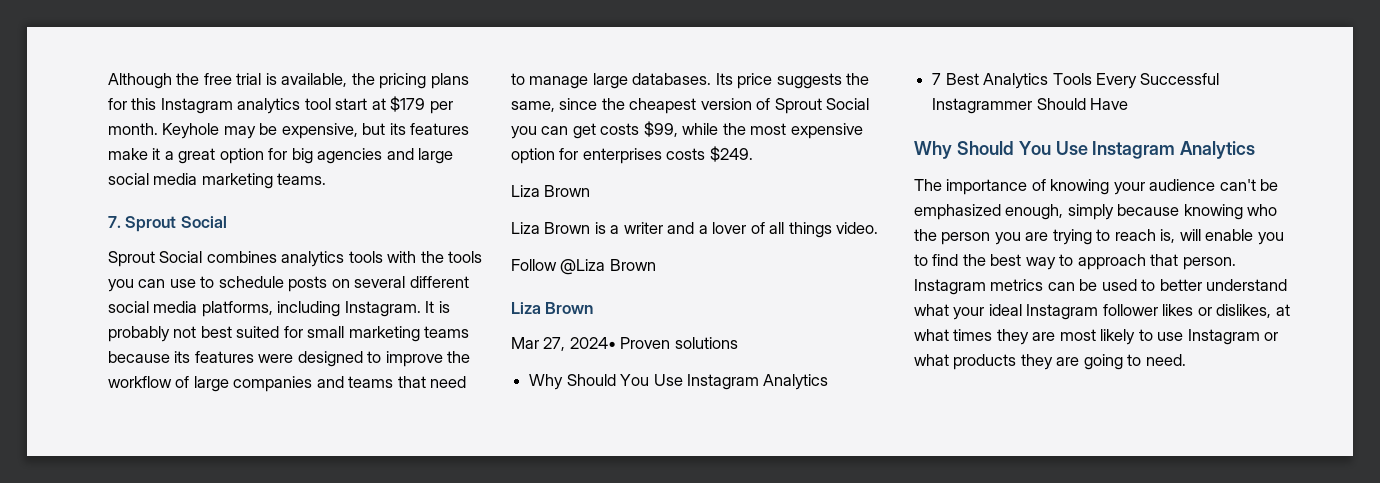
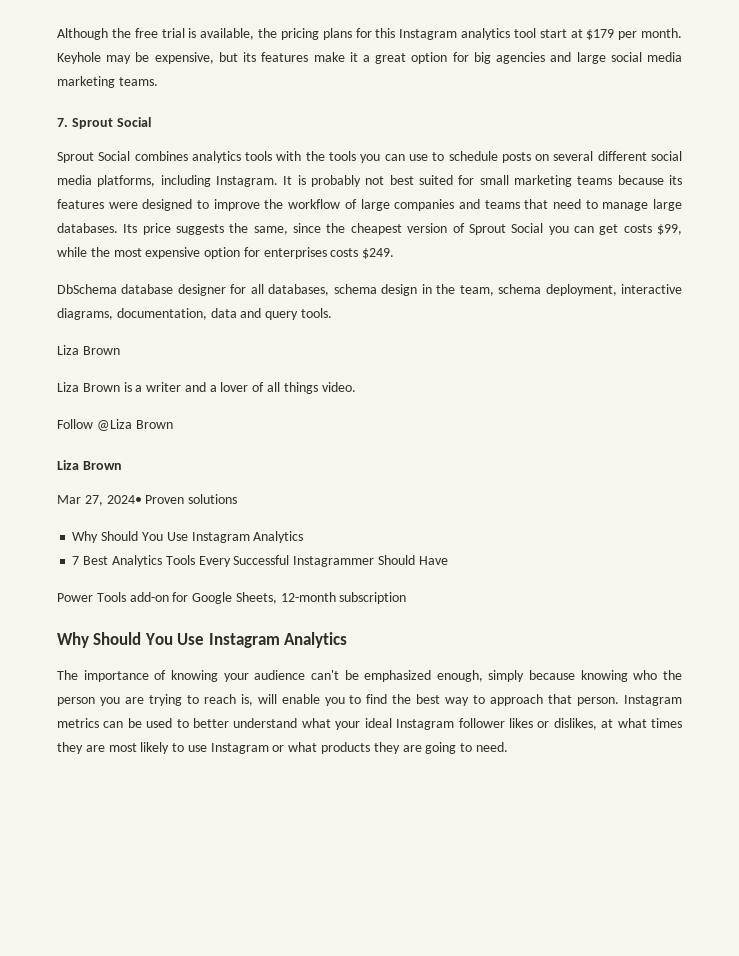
(753, 154) none -> [57,284,682,296] [57,308,332,320] // DbSchema database designer for all databases, schema design in the team, schema deployment, interactive diagrams, documentation, data and query tools.
(1129, 104) none -> [57,592,407,604] // Power Tools add-on for Google Sheets, 12-month subscription

